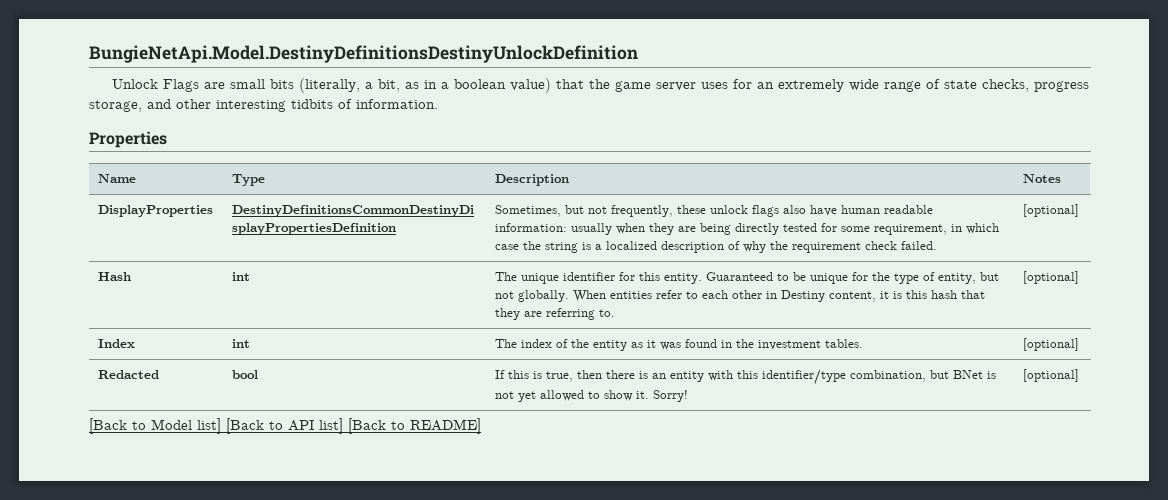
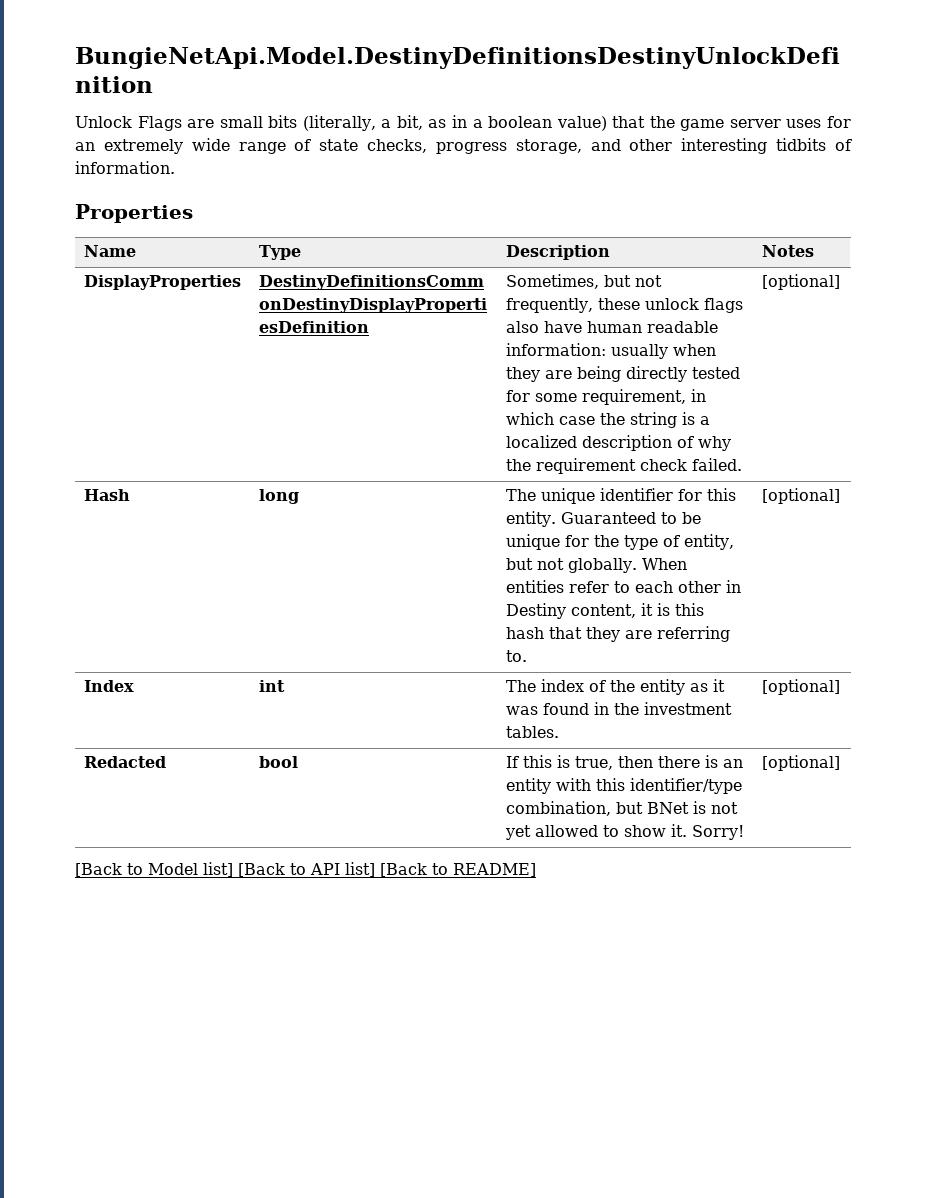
[232,272,251,281] int -> [258,489,299,504] long

